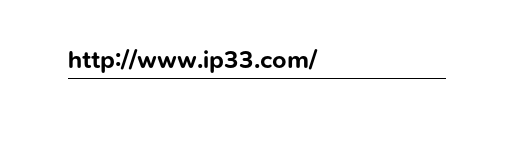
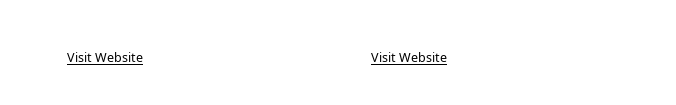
[68,48,318,73] http://www.ip33.com/ -> [67,52,144,62] [371,52,448,62] Visit Website // Visit Website

